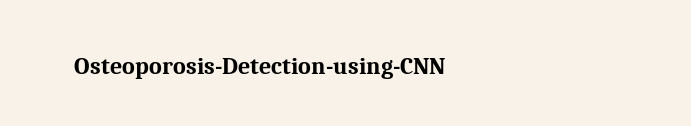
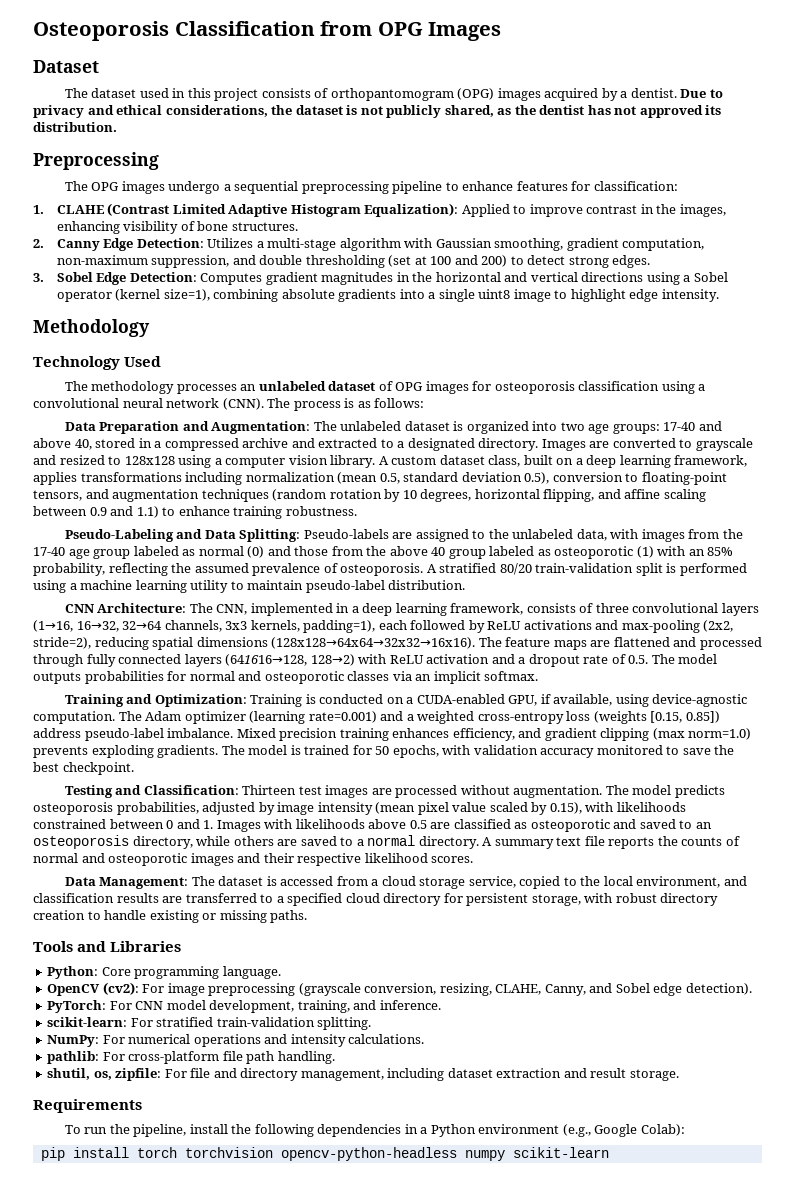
[74,58,445,79] Osteoporosis-Detection-using-CNN -> [33,21,502,41] [33,60,99,73] [64,88,723,101] [33,105,722,118] [33,122,117,132] [33,152,159,170] [64,181,678,194] [33,203,726,217] [56,221,298,234] [33,238,705,251] [56,255,651,268] [33,272,728,285] [56,289,719,302] [33,319,150,337] [33,356,162,370] [64,381,706,394] [33,398,425,411] [64,421,722,434] [33,438,753,451] [33,455,748,468] [33,472,727,485] [33,489,706,502] [33,506,357,519] [64,529,743,542] [33,546,734,559] [33,563,747,576] [33,580,466,593] [64,603,759,616] [33,620,734,633] [33,637,762,650] [33,654,718,667] [33,671,539,684] [64,694,748,707] [33,711,720,724] [33,728,752,741] [33,745,735,758] [33,762,134,775] [64,785,725,798] [33,802,686,815] [33,819,712,832] [33,835,740,849] [33,853,474,866] [64,876,747,889] [33,893,719,906] [33,910,308,923] [33,941,182,952] [47,966,281,979] [47,982,752,996] [47,1000,441,1013] [47,1017,372,1030] [47,1034,425,1047] [47,1051,335,1064] [47,1068,679,1081] [33,1099,142,1113] [64,1124,685,1137] [40,1147,609,1161] Osteoporosis Classification from OPG Images // Dataset // The dataset used in this project consists of orthopantomogram (OPG) images acquired by a dentist. Due to privacy and ethical considerations, the dataset is not publicly shared, as the dentist has not approved its distribution. // Preprocessing // The OPG images undergo a sequential preprocessing pipeline to enhance features for classification: // 1. CLAHE (Contrast Limited Adaptive Histogram Equalization): Applied to improve contrast in the images, enhancing visibility of bone structures. // 2. Canny Edge Detection: Utilizes a multi-stage algorithm with Gaussian smoothing, gradient computation, non-maximum suppression, and double thresholding (set at 100 and 200) to detect strong edges. // 3. Sobel Edge Detection: Computes gradient magnitudes in the horizontal and vertical directions using a Sobel operator (kernel size=1), combining absolute gradients into a single uint8 image to highlight edge intensity. // Methodology // Technology Used // The methodology processes an unlabeled dataset of OPG images for osteoporosis classification using a convolutional neural network (CNN). The process is as follows: // Data Preparation and Augmentation: The unlabeled dataset is organized into two age groups: 17-40 and above 40, stored in a compressed archive and extracted to a designated directory. Images are converted to grayscale and resized to 128x128 using a computer vision library. A custom dataset class, built on a deep learning framework, applies transformations including normalization (mean 0.5, standard deviation 0.5), conversion to floating-point tensors, and augmentation techniques (random rotation by 10 degrees, horizontal flipping, and affine scaling between 0.9 and 1.1) to enhance training robustness. // Pseudo-Labeling and Data Splitting: Pseudo-labels are assigned to the unlabeled data, with images from the 17-40 age group labeled as normal (0) and those from the above 40 group labeled as osteoporotic (1) with an 85% probability, reflecting the assumed prevalence of osteoporosis. A stratified 80/20 train-validation split is performed using a machine learning utility to maintain pseudo-label distribution. // CNN Architecture: The CNN, implemented in a deep learning framework, consists of three convolutional layers (1→16, 16→32, 32→64 channels, 3x3 kernels, padding=1), each followed by ReLU activations and max-pooling (2x2, stride=2), reducing spatial dimensions (128x128→64x64→32x32→16x16). The feature maps are flattened and processed through fully connected layers (641616→128, 128→2) with ReLU activation and a dropout rate of 0.5. The model outputs probabilities for normal and osteoporotic classes via an implicit softmax. // Training and Optimization: Training is conducted on a CUDA-enabled GPU, if available, using device-agnostic computation. The Adam optimizer (learning rate=0.001) and a weighted cross-entropy loss (weights [0.15, 0.85]) address pseudo-label imbalance. Mixed precision training enhances efficiency, and gradient clipping (max norm=1.0) prevents exploding gradients. The model is trained for 50 epochs, with validation accuracy monitored to save the best checkpoint. // Testing and Classification: Thirteen test images are processed without augmentation. The model predicts osteoporosis probabilities, adjusted by image intensity (mean pixel value scaled by 0.15), with likelihoods constrained between 0 and 1. Images with likelihoods above 0.5 are classified as osteoporotic and saved to an osteoporosis directory, while others are saved to a normal directory. A summary text file reports the counts of normal and osteoporotic images and their respective likelihood scores. // Data Management: The dataset is accessed from a cloud storage service, copied to the local environment, and classification results are transferred to a specified cloud directory for persistent storage, with robust directory creation to handle existing or missing paths. // Tools and Libraries // Python: Core programming language. // OpenCV (cv2): For image preprocessing (grayscale conversion, resizing, CLAHE, Canny, and Sobel edge detection). // PyTorch: For CNN model development, training, and inference. // scikit-learn: For stratified train-validation splitting. // NumPy: For numerical operations and intensity calculations. // pathlib: For cross-platform file path handling. // shutil, os, zipfile: For file and directory management, including dataset extraction and result storage. // Requirements // To run the pipeline, install the following dependencies in a Python environment (e.g., Google Colab): // pip install torch torchvision opencv-python-headless numpy scikit-learn

